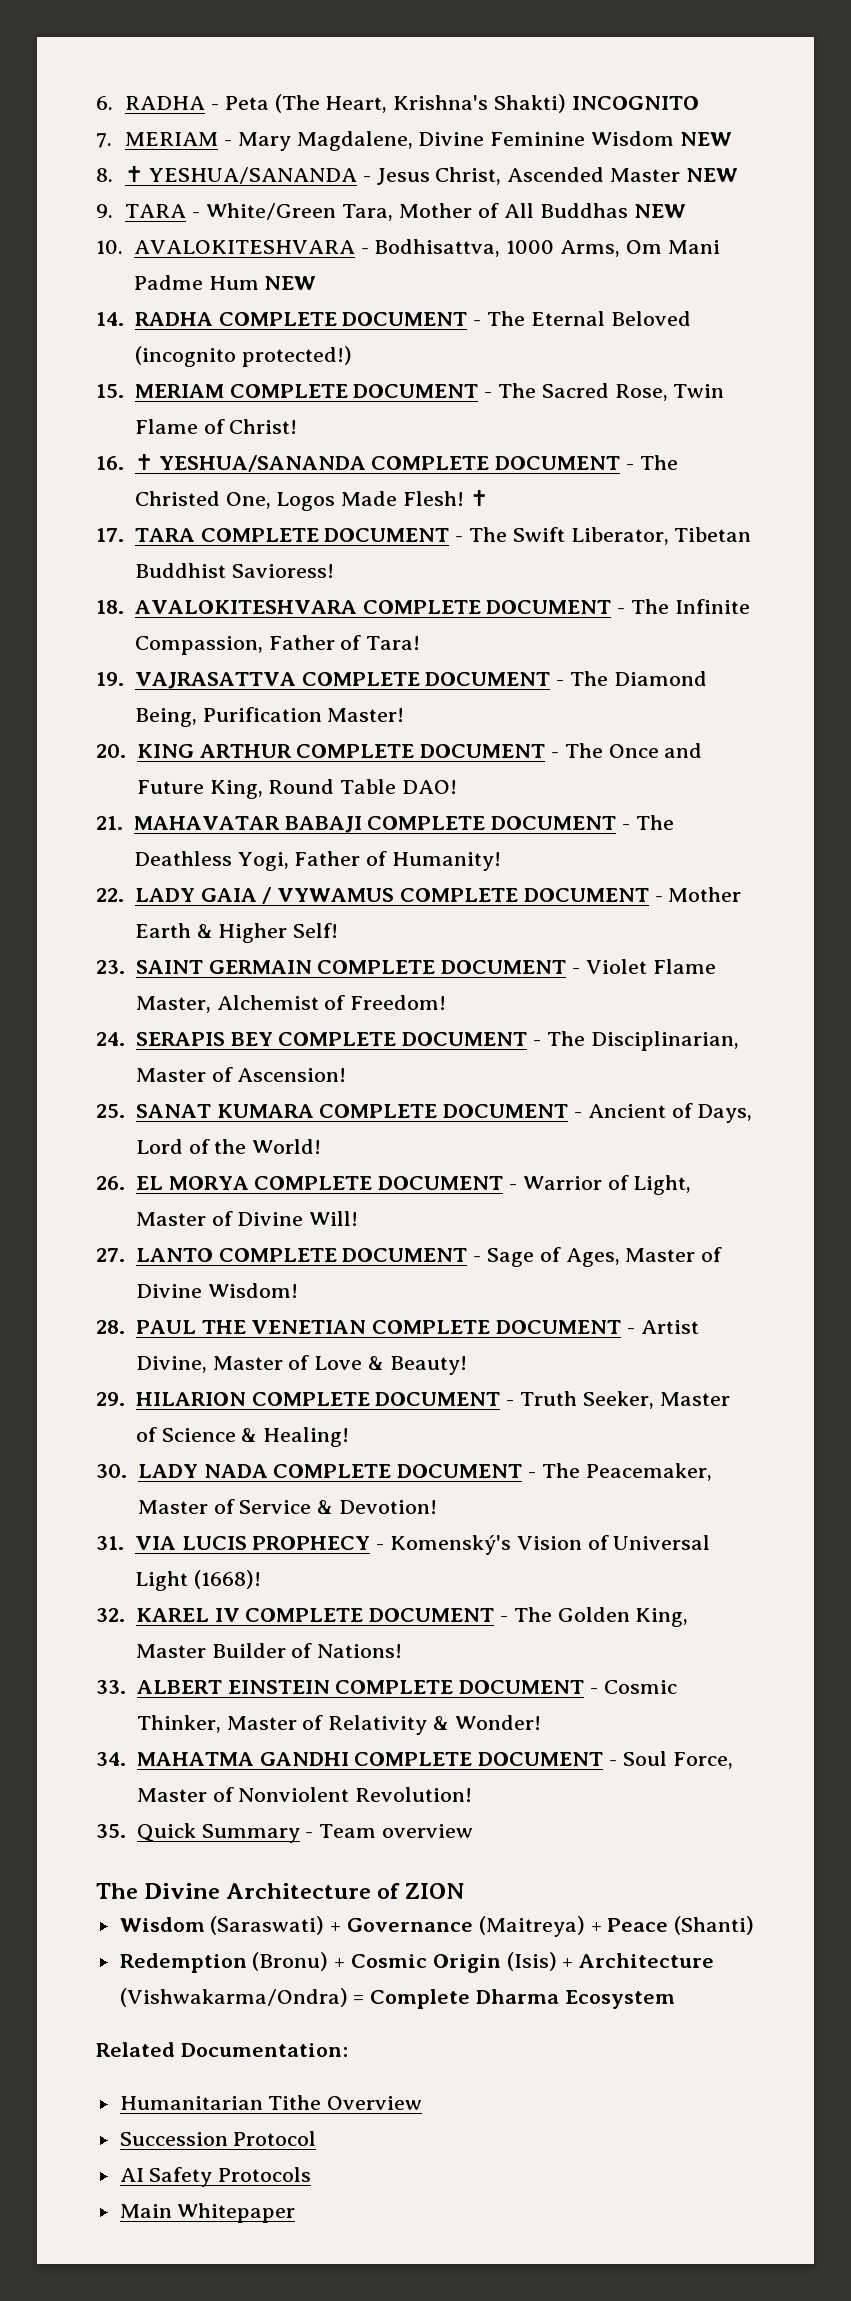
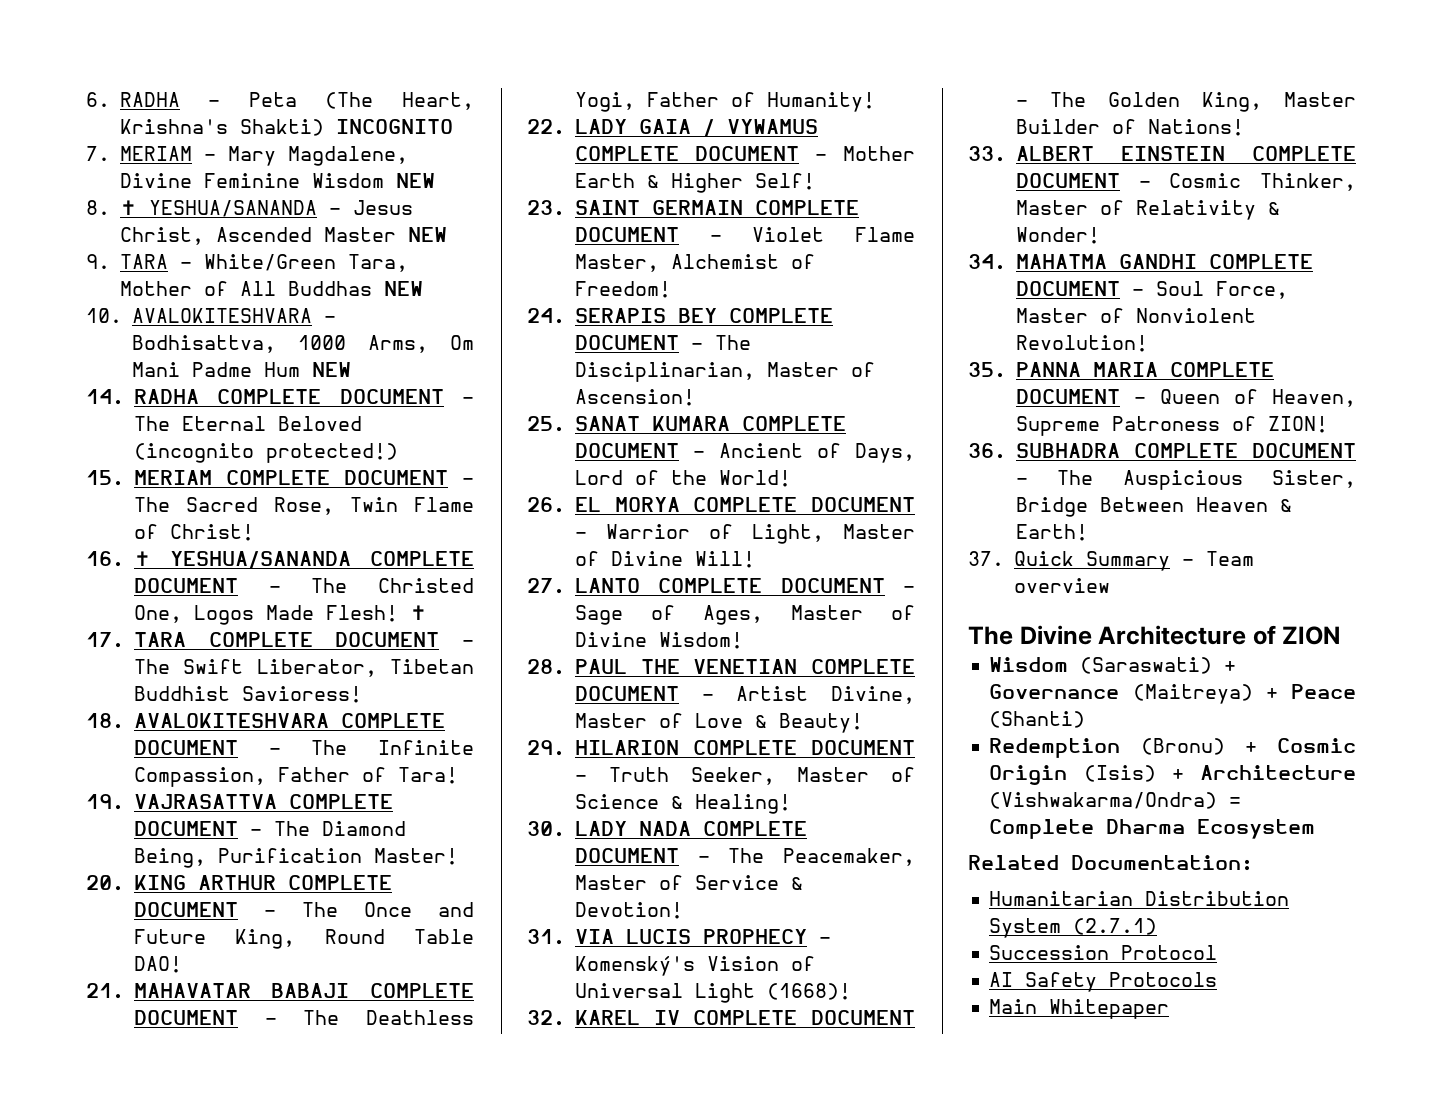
(126, 1831) none -> [1015,362,1274,377] [1015,389,1356,407] [1015,416,1328,436] [968,443,1356,459] [1015,470,1356,490] [1015,497,1292,517] [1015,524,1088,541] [968,551,1004,566] PANNA MARIA COMPLETE DOCUMENT - Queen of Heaven, Supreme Patroness of ZION! // 36. SUBHADRA COMPLETE DOCUMENT - The Auspicious Sister, Bridge Between Heaven & Earth! // 37.
[268,2095,423,2110] Tithe Overview -> [1145,891,1290,906] [989,918,1158,938] Distribution System (2.7.1)

